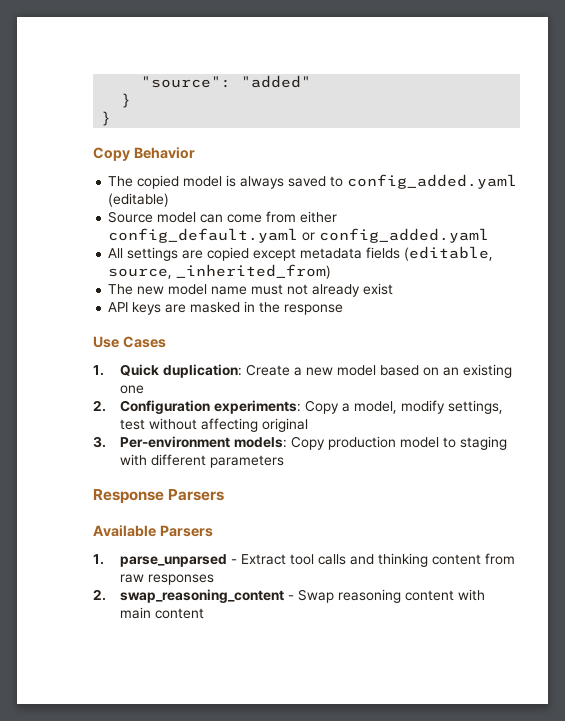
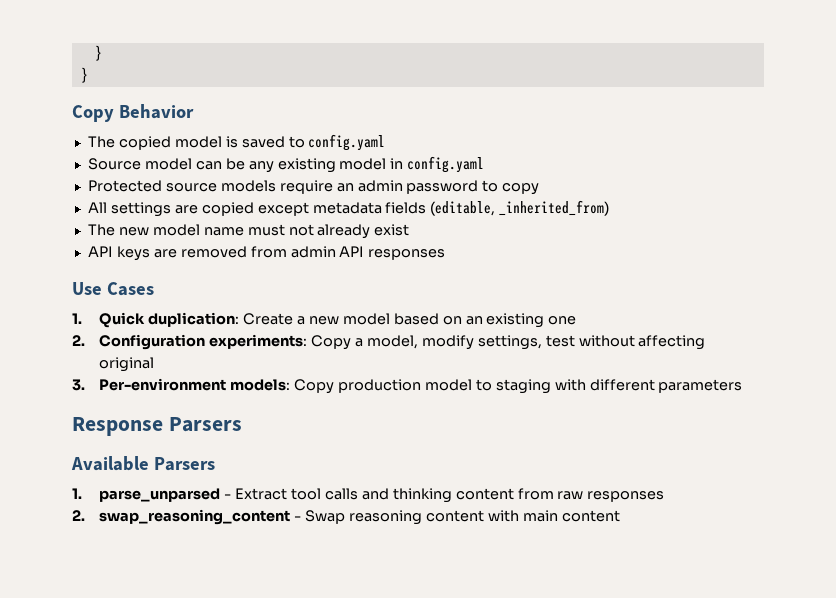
[141,75,312,88] "source": "added" // -> (94, 53) none
[240,176,285,189] always -> (238, 142) none
[347,174,518,189] [108,193,170,207] config_added.yaml (editable) -> [308,134,386,151] config.yaml
[227,211,338,223] [108,228,490,243] come from either config_default.yaml or config_added.yaml -> [225,156,485,173] [87,180,540,195] be any existing model in config.yaml // Protected source models require an admin password to copy
[108,268,173,279] source, -> (496, 208) none
[190,301,344,315] masked in the response -> [180,246,446,260] removed from admin API responses

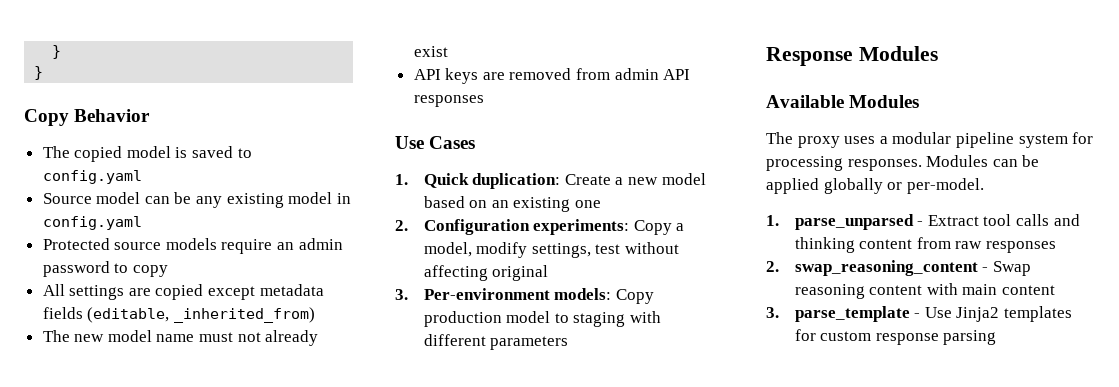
[168,417,242,432] Parsers -> [858,46,938,61] Modules
[153,457,215,471] Parsers -> [849,95,920,108] [766,132,1094,148] [766,155,1040,171] [766,178,984,194] Modules // The proxy uses a modular pipeline system for processing responses. Modules can be applied globally or per-model.
(620, 516) none -> [766,306,1073,322] [794,329,997,345] // 3. parse_template - Use Jinja2 templates for custom response parsing

